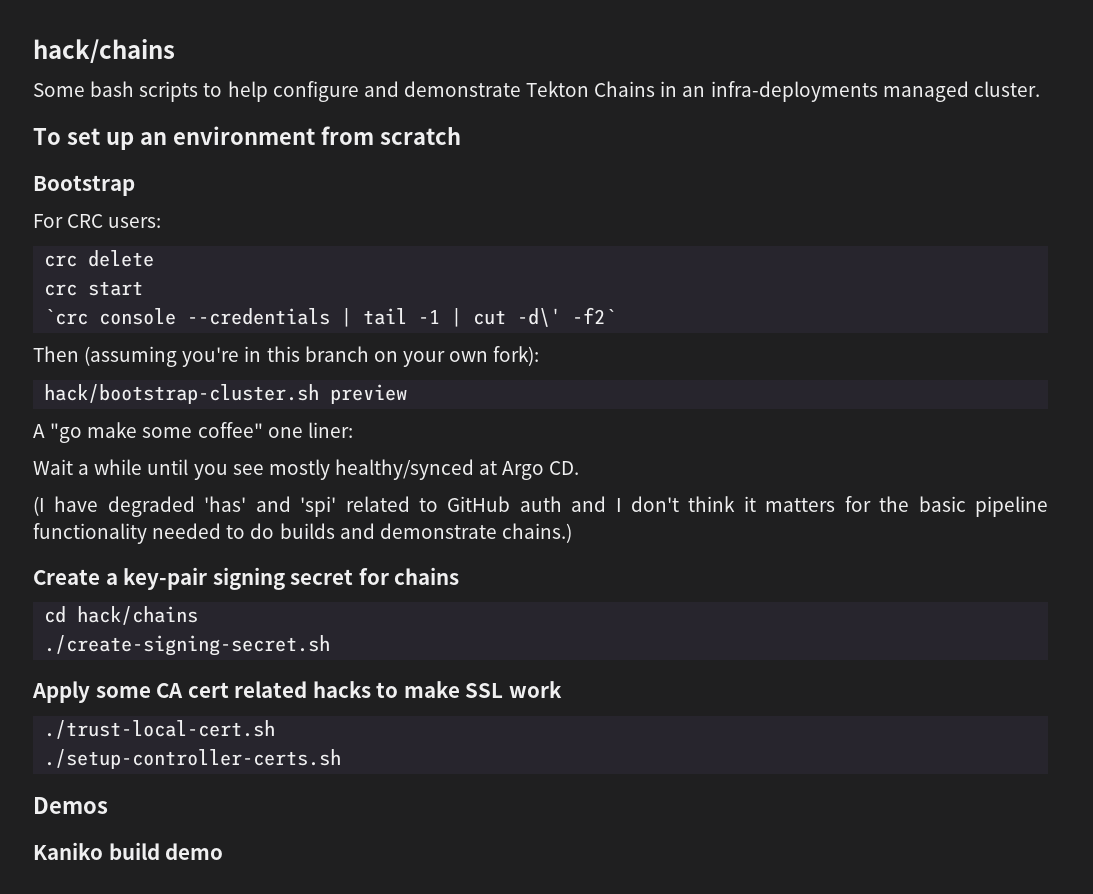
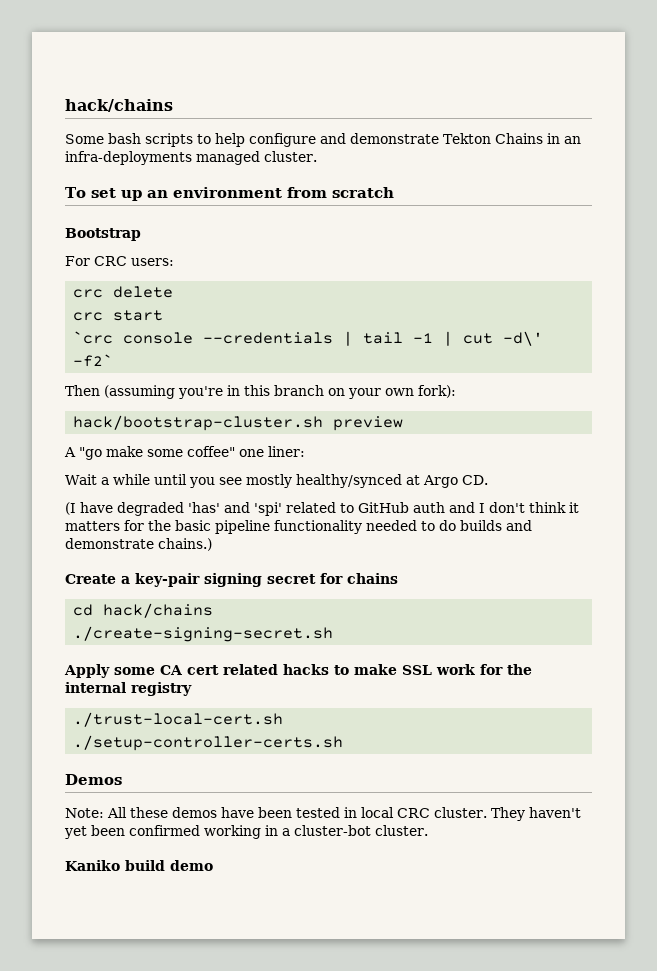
(562, 689) none -> [480,664,532,675] [65,682,192,696] for the internal registry
(108, 805) none -> [65,807,581,821] [64,825,428,839] // Note: All these demos have been tested in local CRC cluster. They haven't yet been confirmed working in a cluster-bot cluster.

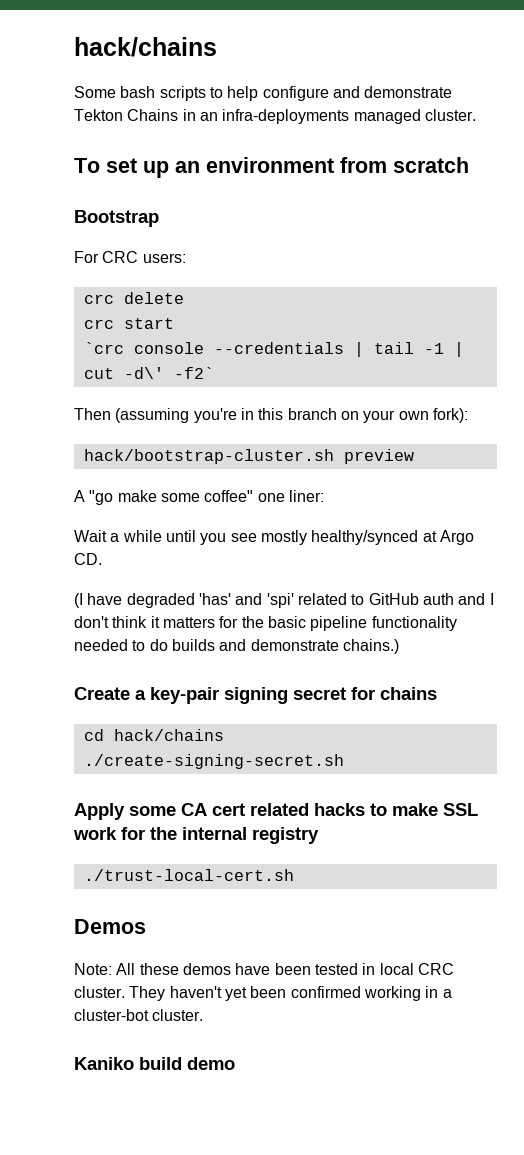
[73,735,344,751] // ./setup-controller-certs.sh -> (294, 875) none

